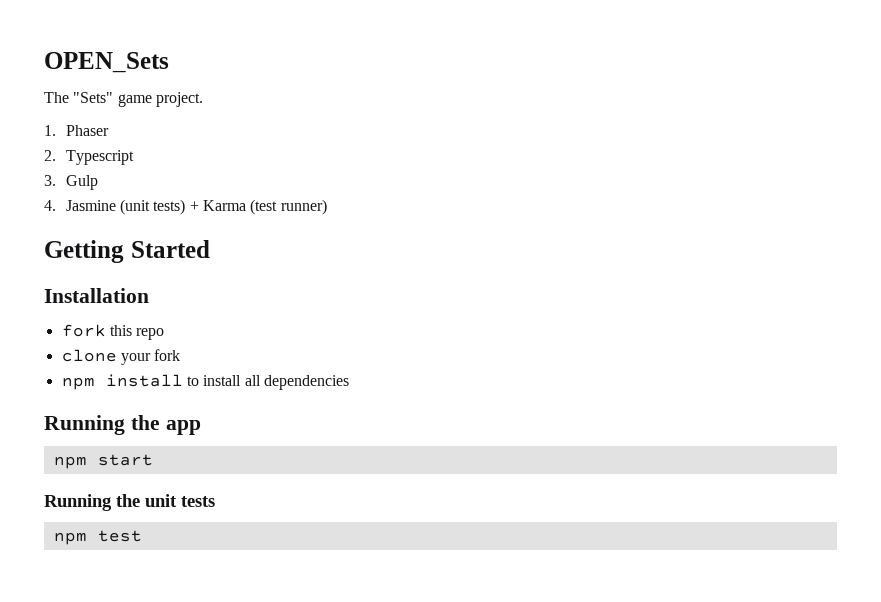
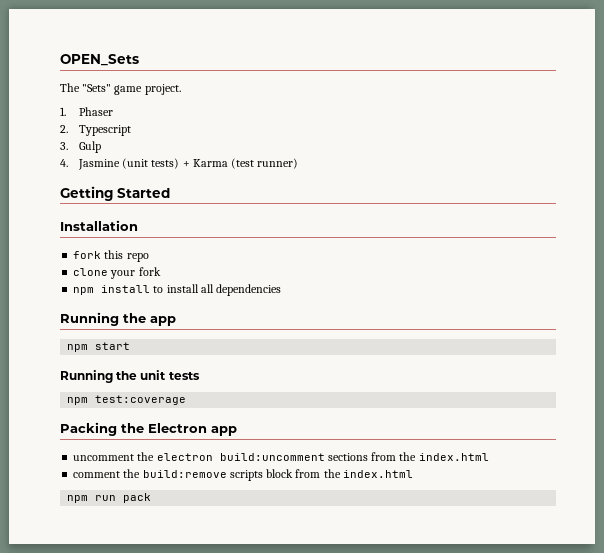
[97,530,142,542] test -> [95,395,187,405] [60,422,237,436] [73,452,489,461] [73,469,413,481] [67,493,152,503] test:coverage // Packing the Electron app // uncomment the electron build:uncomment sections from the index.html // comment the build:remove scripts block from the index.html // npm run pack

